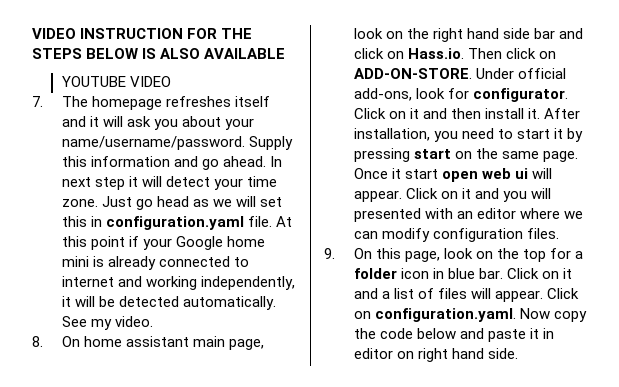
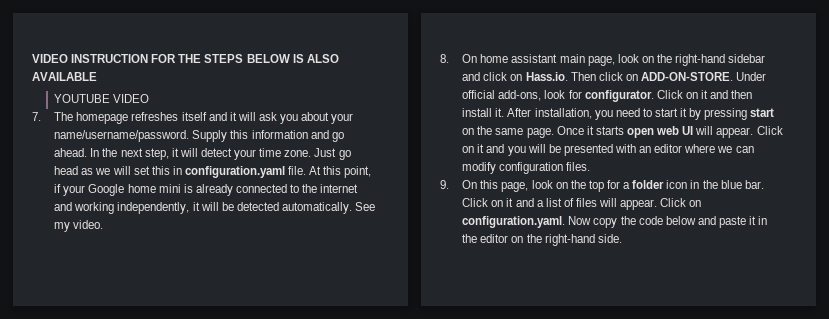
[61,177,125,190] next step -> [102,148,169,160] the next step,
[90,236,125,250] point -> [344,166,372,178] point,
(249, 262) none -> [302,184,318,193] the
[432,28,556,42] right hand side bar -> [675,54,766,66] right-hand sidebar
[404,169,438,179] start -> [595,126,624,135] starts
[514,168,528,179] ui -> [682,126,694,135] UI
(552, 193) none -> [548,144,561,153] be
(444, 273) none -> [702,180,718,189] the
(555, 333) none -> [462,234,478,243] the
[417,348,484,362] right hand -> [526,234,595,246] the right-hand

